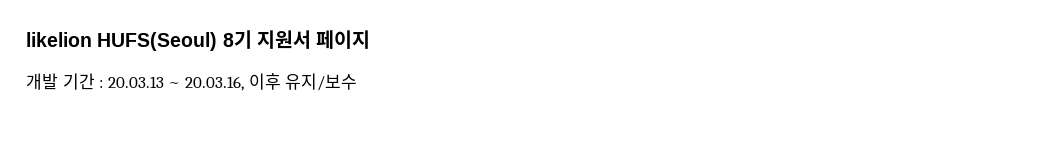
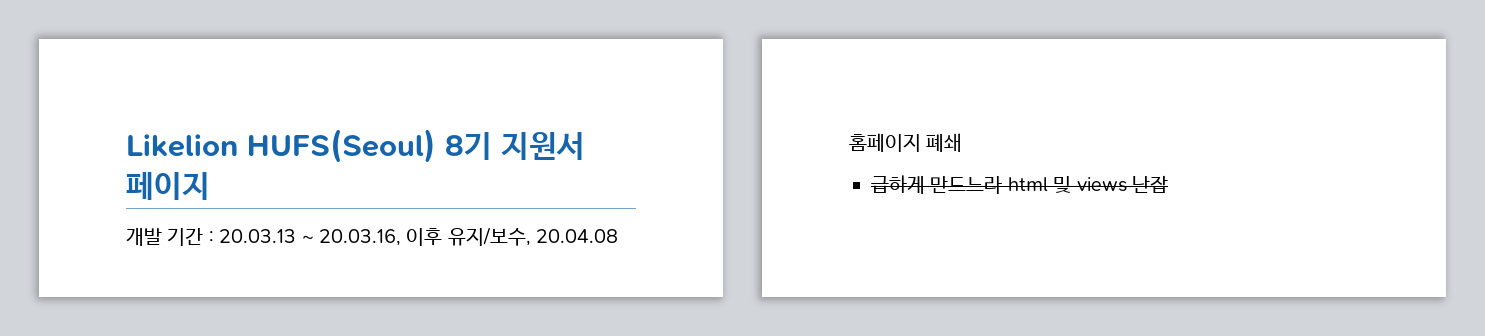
[26,32,92,47] likelion -> [126,134,238,157] Likelion
[285,73,358,91] 유지/보수 -> [447,227,619,246] [849,133,963,152] [871,175,1168,194] 유지/보수, 20.04.08 홈페이지 폐쇄 // 급하게 만드느라 html 및 views 난잡

